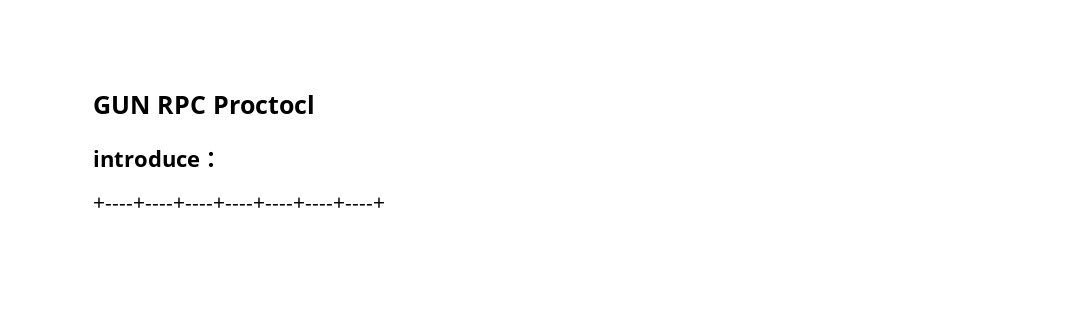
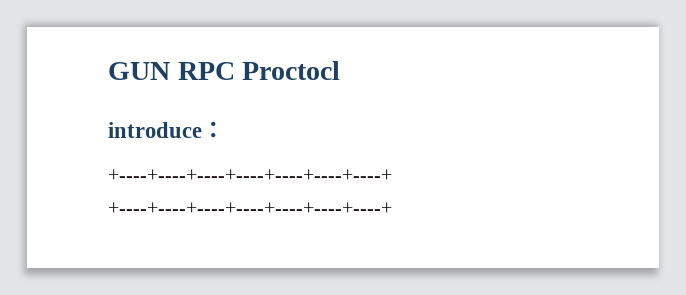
(385, 203) none -> [108,202,392,215] // +----+----+----+----+----+----+----+

